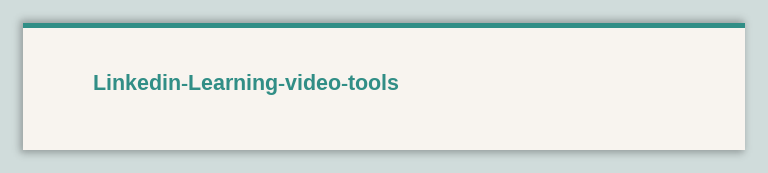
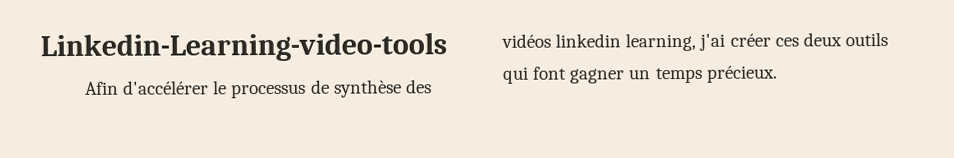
(399, 84) none -> [85,79,432,99] [501,31,888,52] [502,65,778,84] // Afin d'accélérer le processus de synthèse des vidéos linkedin learning, j'ai créer ces deux outils qui font gagner un temps précieux.

